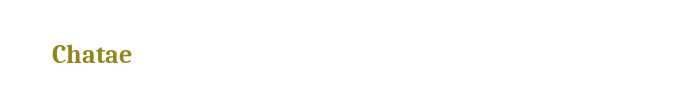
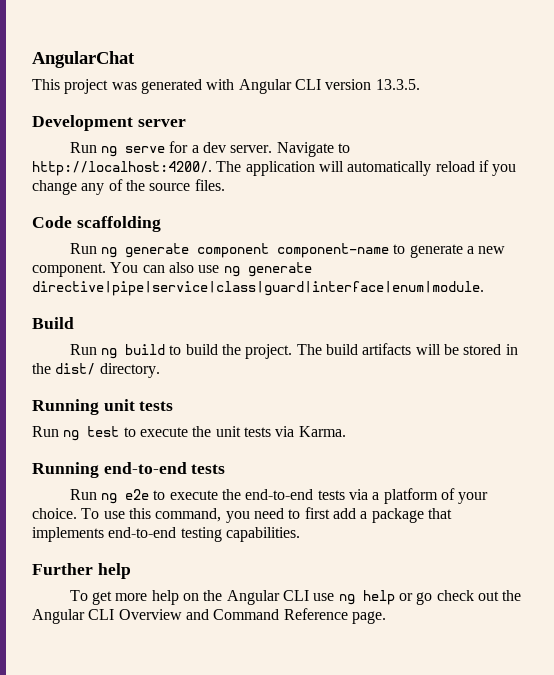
[52,44,132,63] Chatae -> [32,51,135,68] [32,79,420,94] [32,115,186,131] [69,141,350,157] [32,160,517,176] [32,179,225,195] [32,216,161,232] [69,243,506,258] [32,262,312,277] [32,281,484,296] [32,317,74,329] [69,343,518,359] [32,363,160,378] [32,399,174,415] [32,426,346,441] [32,462,226,478] [69,488,489,504] [32,507,452,523] [32,527,300,542] [32,563,131,579] [69,590,522,605] [32,608,386,624] AngularChat // This project was generated with Angular CLI version 13.3.5. // Development server // Run ng serve for a dev server. Navigate to http://localhost:4200/. The application will automatically reload if you change any of the source files. // Code scaffolding // Run ng generate component component-name to generate a new component. You can also use ng generate directive|pipe|service|class|guard|interface|enum|module. // Build // Run ng build to build the project. The build artifacts will be stored in the dist/ directory. // Running unit tests // Run ng test to execute the unit tests via Karma. // Running end-to-end tests // Run ng e2e to execute the end-to-end tests via a platform of your choice. To use this command, you need to first add a package that implements end-to-end testing capabilities. // Further help // To get more help on the Angular CLI use ng help or go check out the Angular CLI Overview and Command Reference page.

